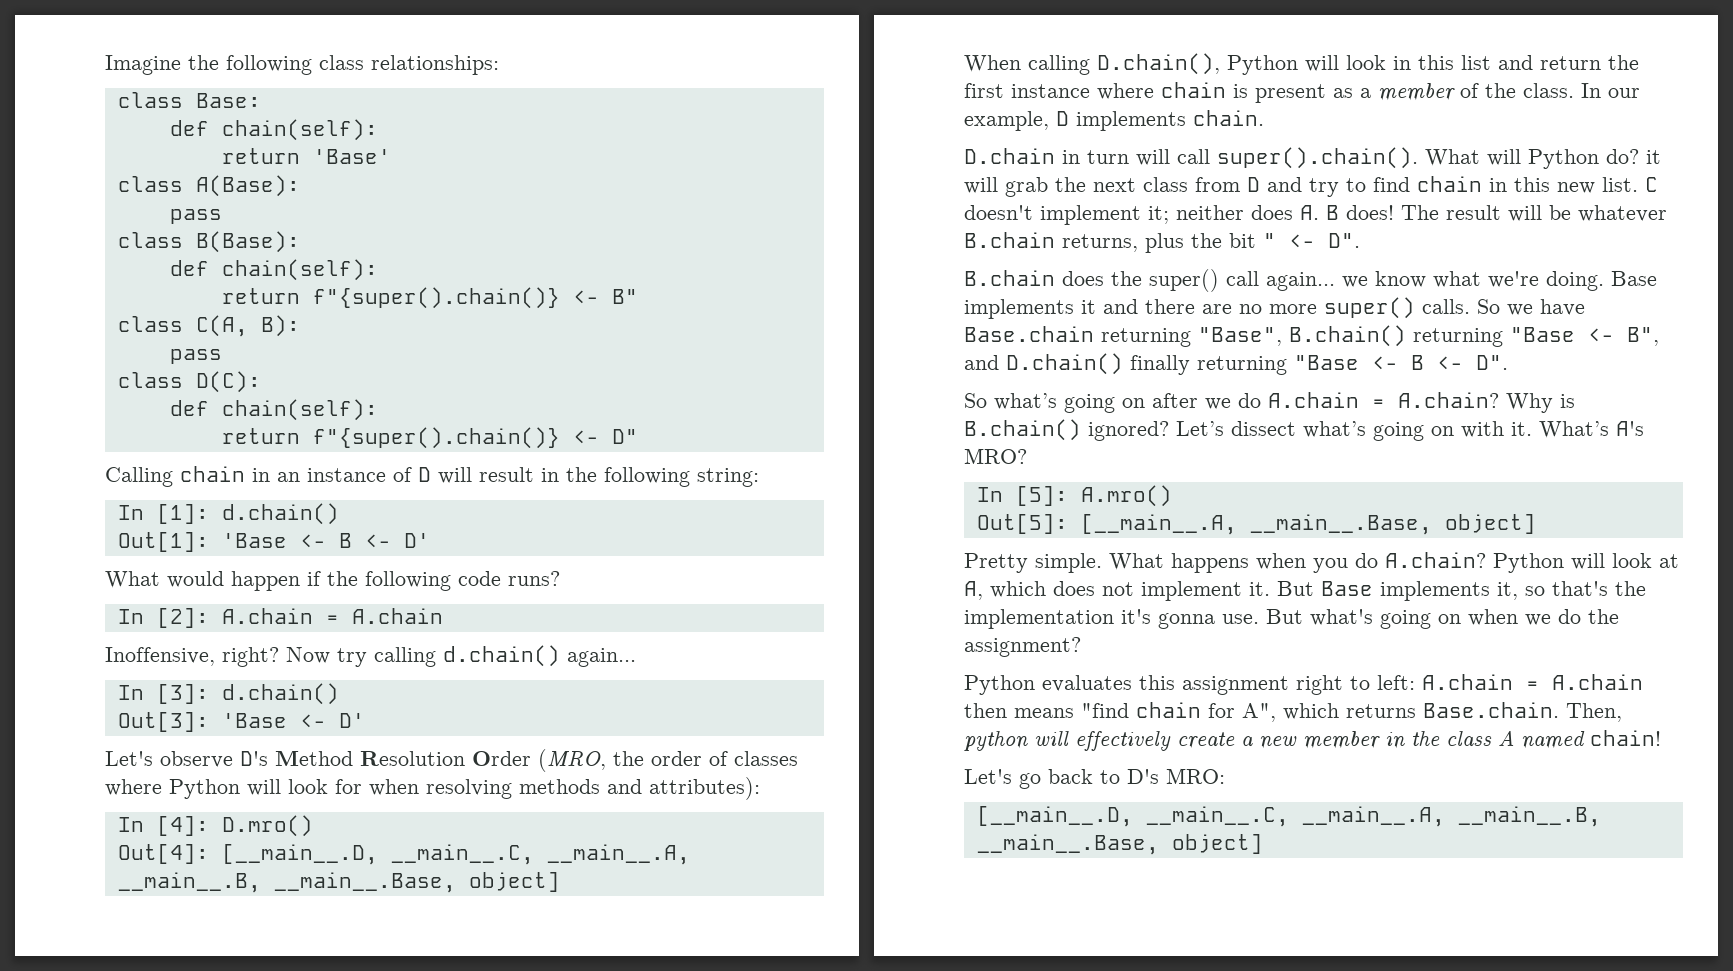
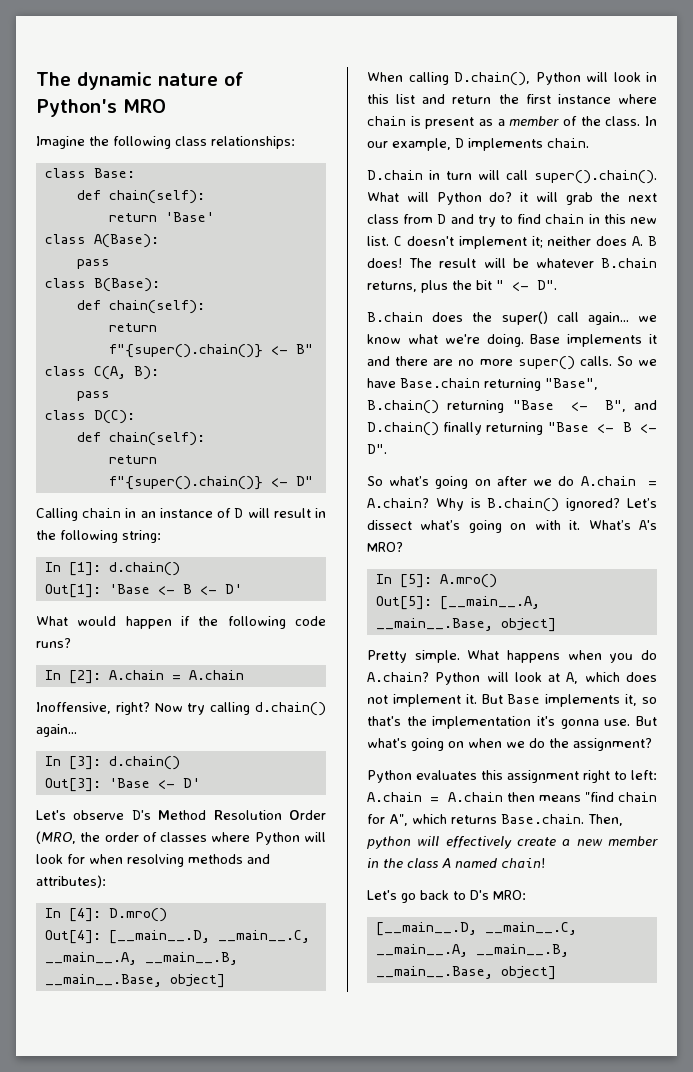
(105, 65) none -> [36,72,244,90] [36,99,166,117] The dynamic nature of Python's MRO //

